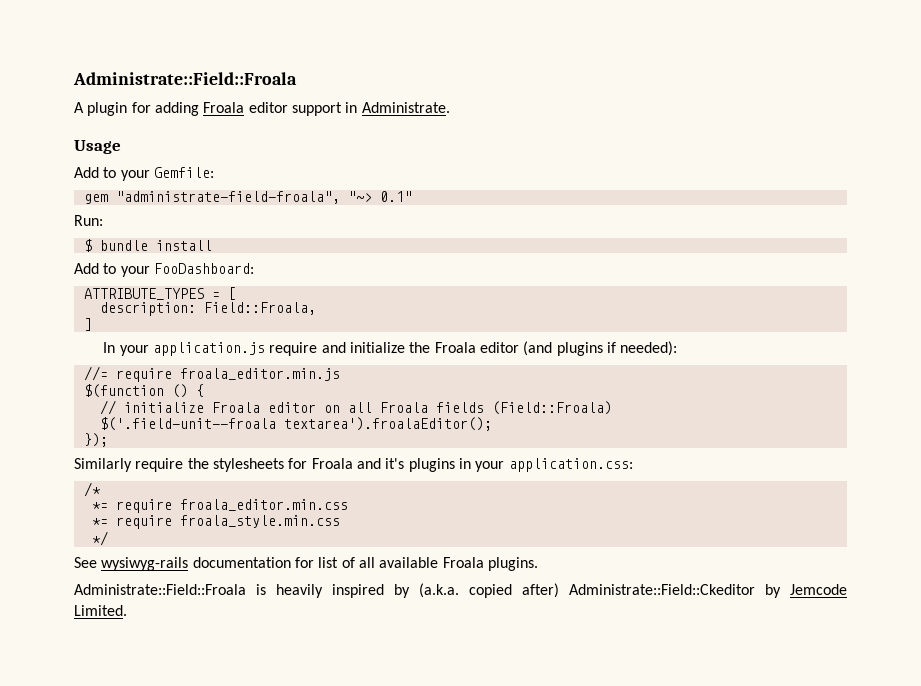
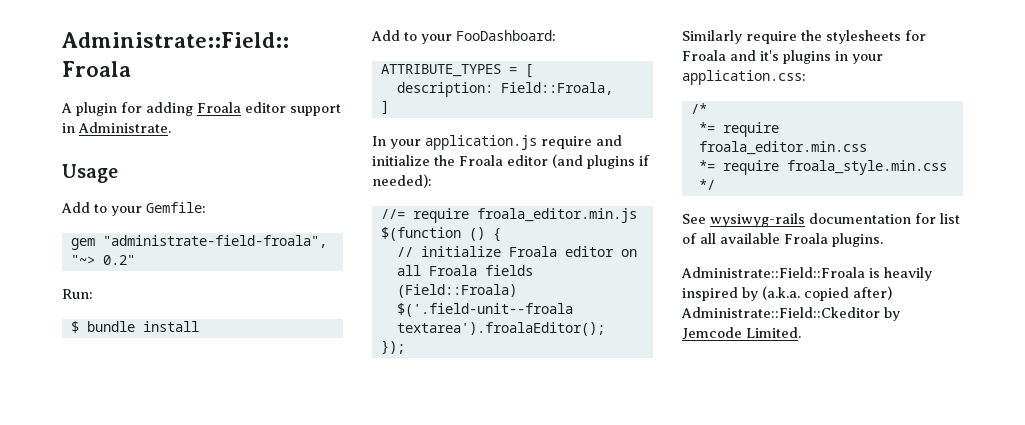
[379,191,412,202] 0.1" -> [102,255,135,265] 0.2"

